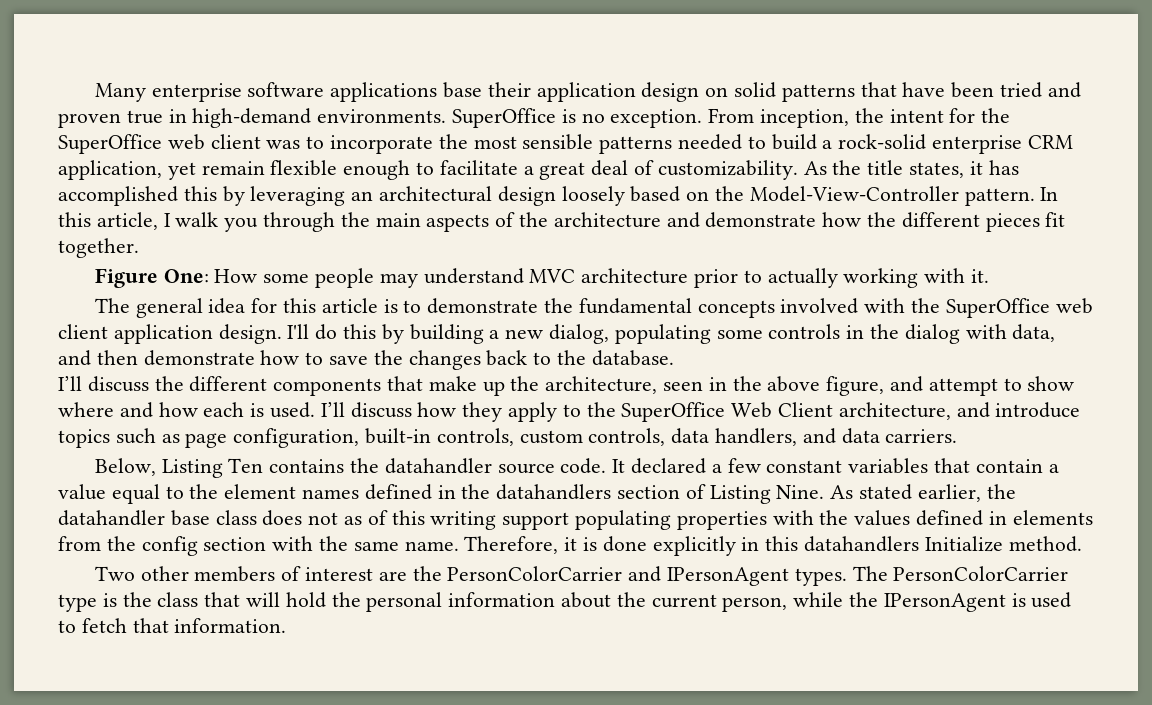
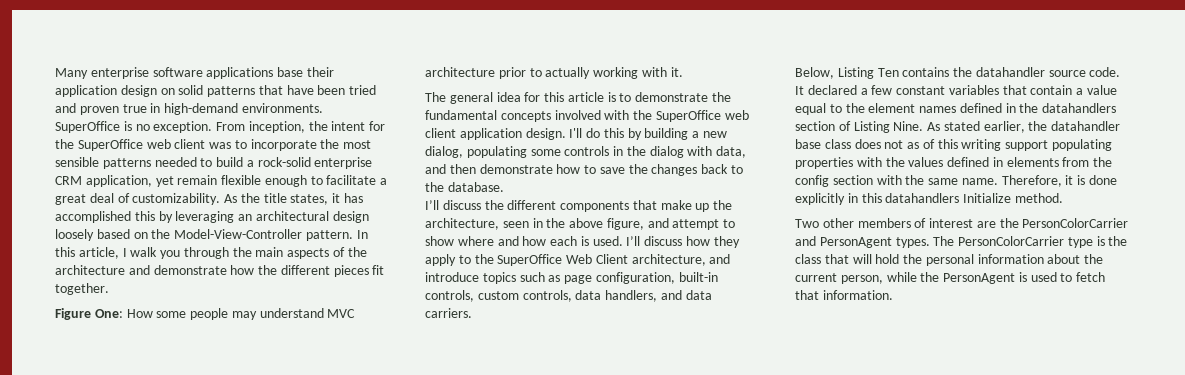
[667,567,790,586] IPersonAgent -> [819,237,892,248] PersonAgent
[883,593,1006,612] IPersonAgent -> [943,273,1016,284] PersonAgent

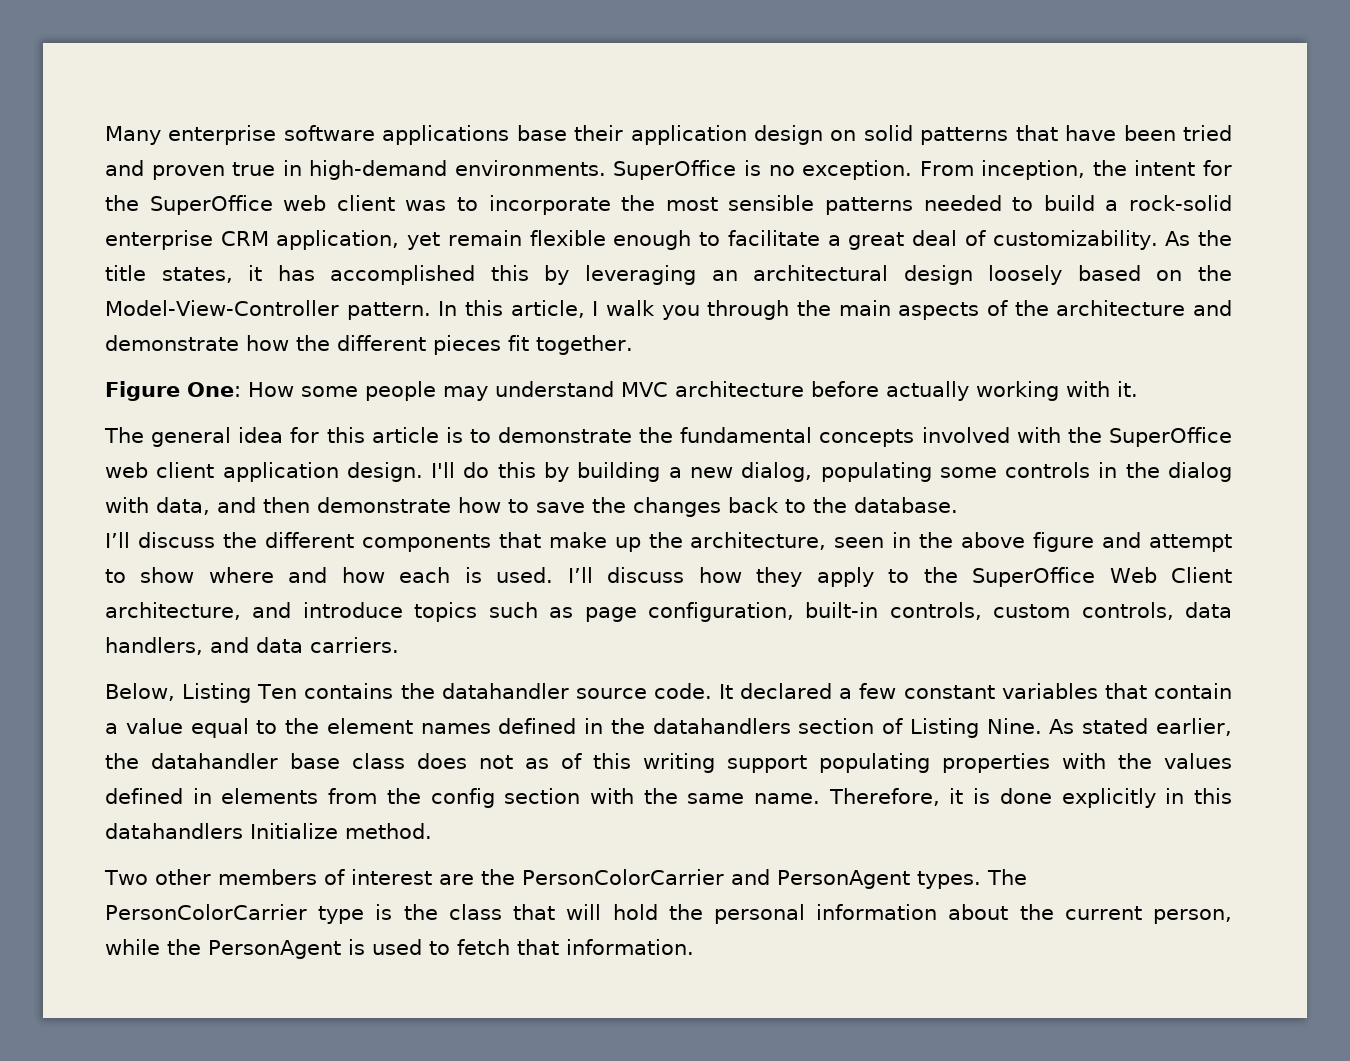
[498,67,542,79] prior to -> [811,381,879,397] before
[606,218,644,230] figure, -> [1033,532,1095,552] figure

